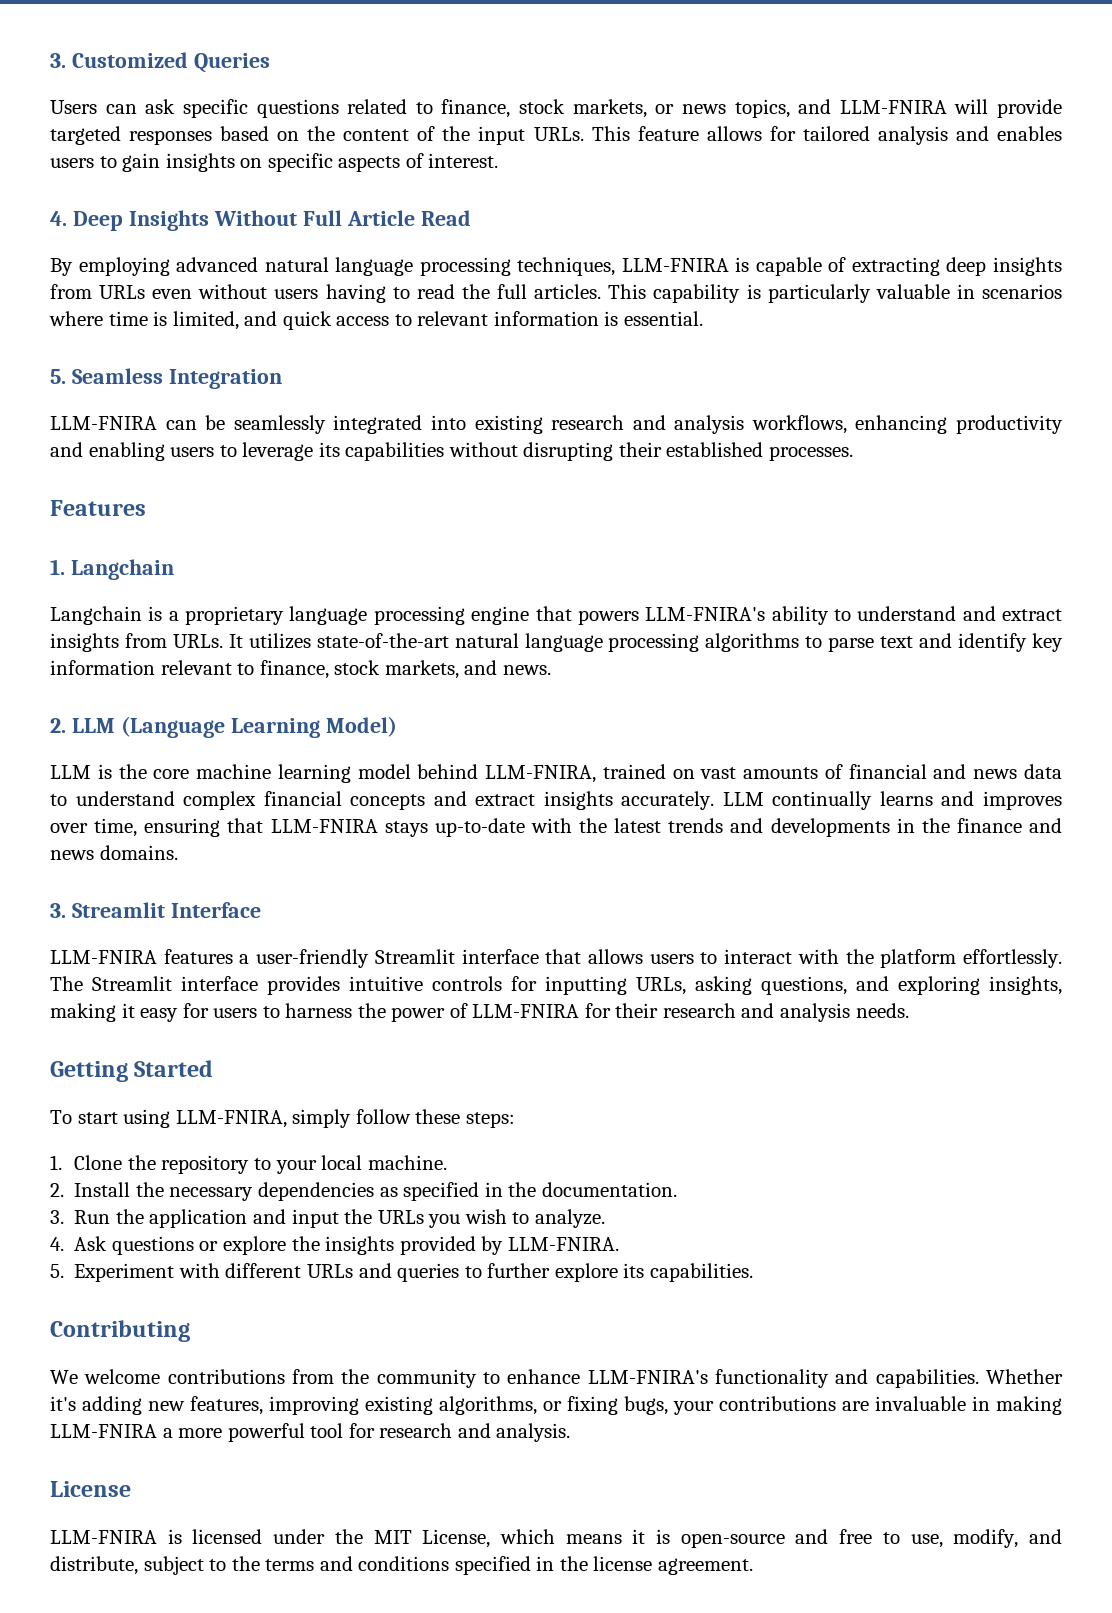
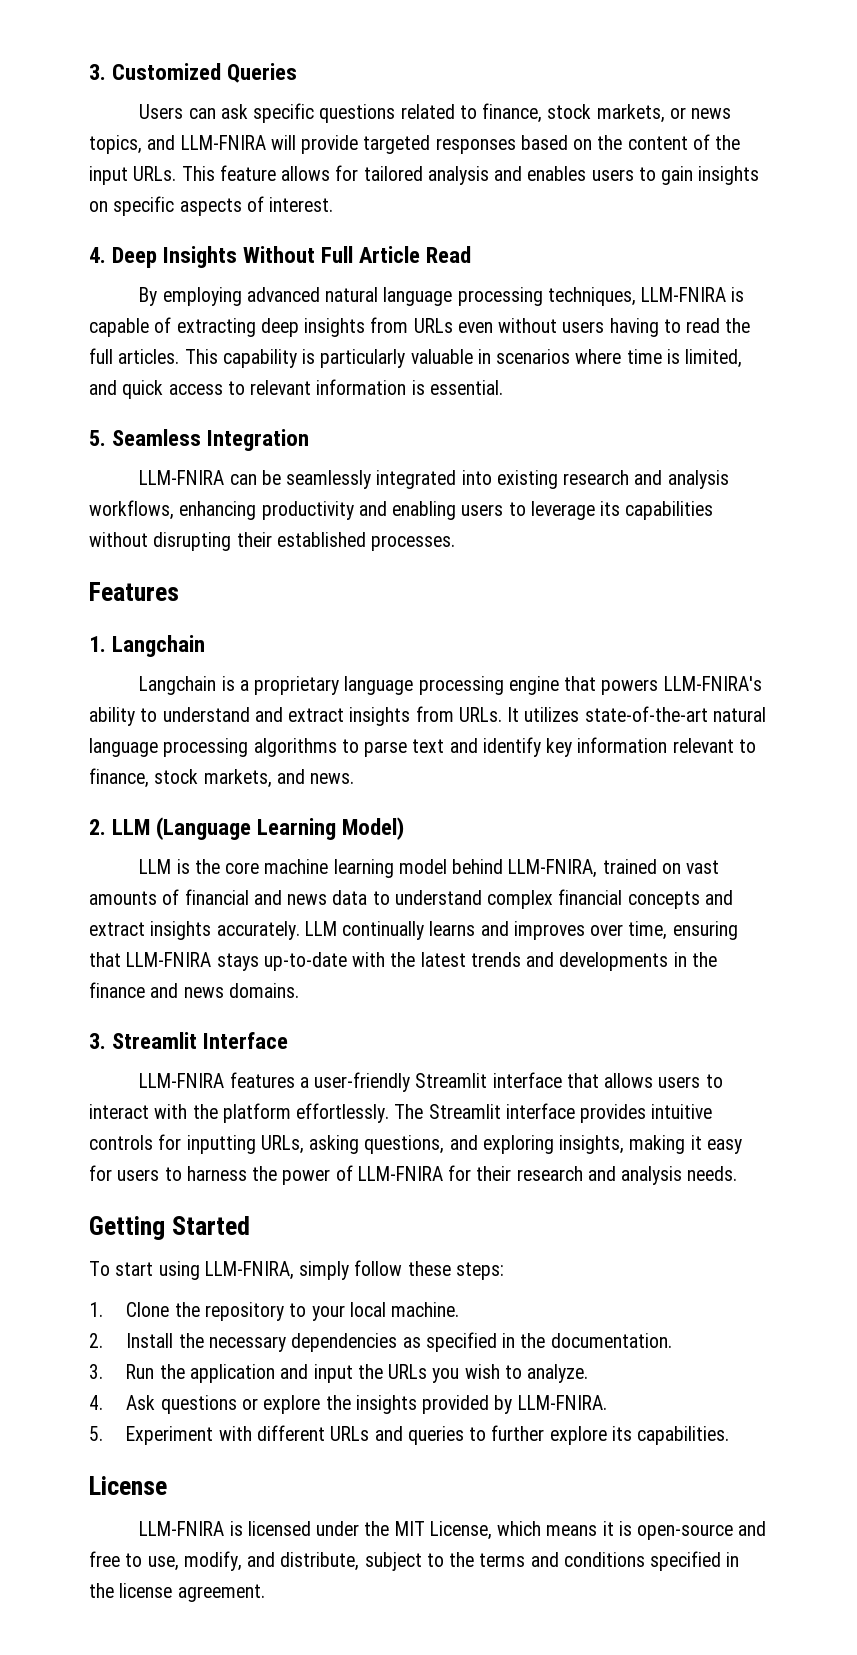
[50,1320,190,1342] [50,1369,1063,1388] [50,1396,1062,1415] [50,1423,571,1442] // Contributing // We welcome contributions from the community to enhance LLM-FNIRA's functionality and capabilities. Whether it's adding new features, improving existing algorithms, or fixing bugs, your contributions are invaluable in making LLM-FNIRA a more powerful tool for research and analysis. -> (730, 1435) none

